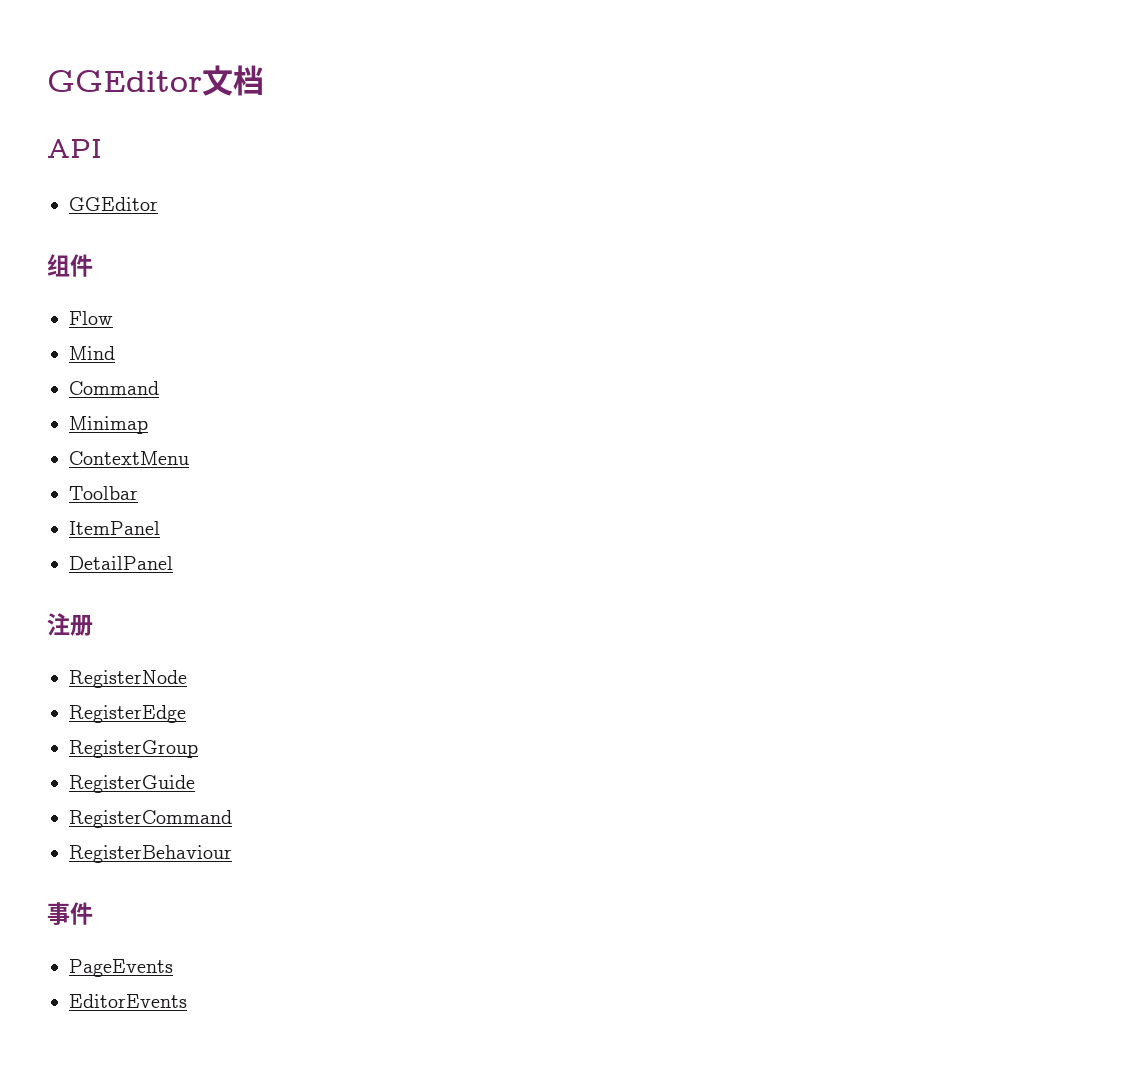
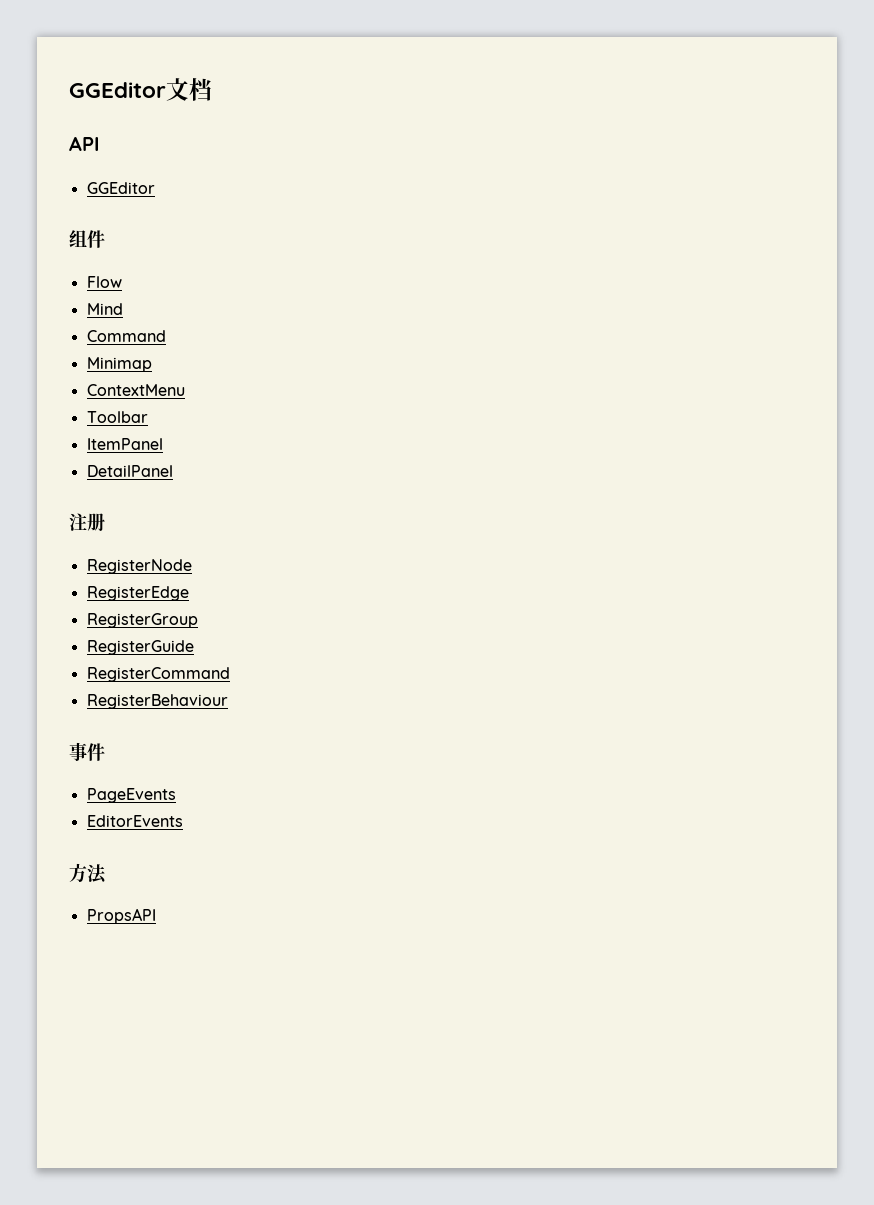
(187, 1001) none -> [69,863,107,884] [86,908,156,924] // 方法 // PropsAPI

